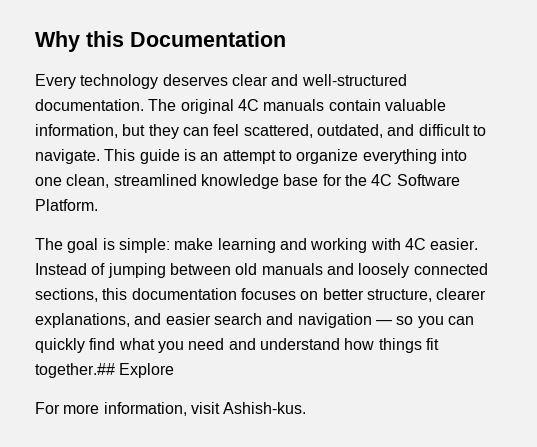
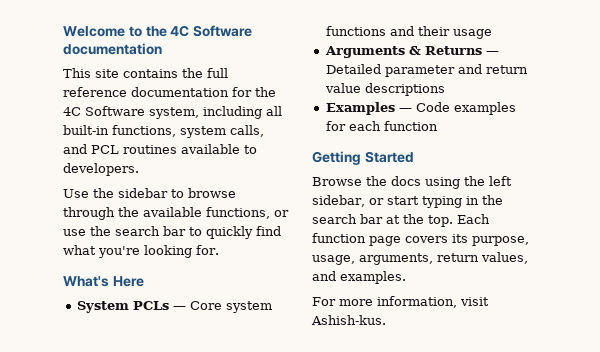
[35,31,286,52] [35,74,407,89] [35,99,446,114] [35,124,486,139] [35,149,467,164] [35,174,460,189] [35,199,98,211] [35,238,479,253] [35,263,488,278] [35,288,487,302] [35,313,474,328] [35,338,439,353] [35,363,175,378] Why this Documentation // Every technology deserves clear and well-structured documentation. The original 4C manuals contain valuable information, but they can feel scattered, outdated, and difficult to navigate. This guide is an attempt to organize everything into one clean, streamlined knowledge base for the 4C Software Platform. // The goal is simple: make learning and working with 4C easier. Instead of jumping between old manuals and loosely connected sections, this documentation focuses on better structure, clearer explanations, and easier search and navigation — so you can quickly find what you need and understand how things fit together.## Explore -> [63,25,253,37] [63,43,162,55] [63,68,228,78] [63,87,276,97] [63,106,282,119] [63,125,264,138] [63,144,257,154] [63,163,139,176] [63,188,236,198] [63,207,289,220] [63,226,281,239] [63,245,219,258] [63,276,144,287] [76,301,272,313] [325,26,492,39] [324,46,499,58] [325,64,528,77] [324,83,445,96] [325,102,516,115] [325,121,438,131] [312,151,414,165] [312,176,512,189] [312,195,503,208] [312,214,490,227] [312,233,529,246] [312,252,528,265] [312,271,406,284] Welcome to the 4C Software documentation // This site contains the full reference documentation for the 4C Software system, including all built-in functions, system calls, and PCL routines available to developers. // Use the sidebar to browse through the available functions, or use the search bar to quickly find what you're looking for. // What's Here // System PCLs — Core system functions and their usage // Arguments & Returns — Detailed parameter and return value descriptions // Examples — Code examples for each function // Getting Started // Browse the docs using the left sidebar, or start typing in the search bar at the top. Each function page covers its purpose, usage, arguments, return values, and examples.

